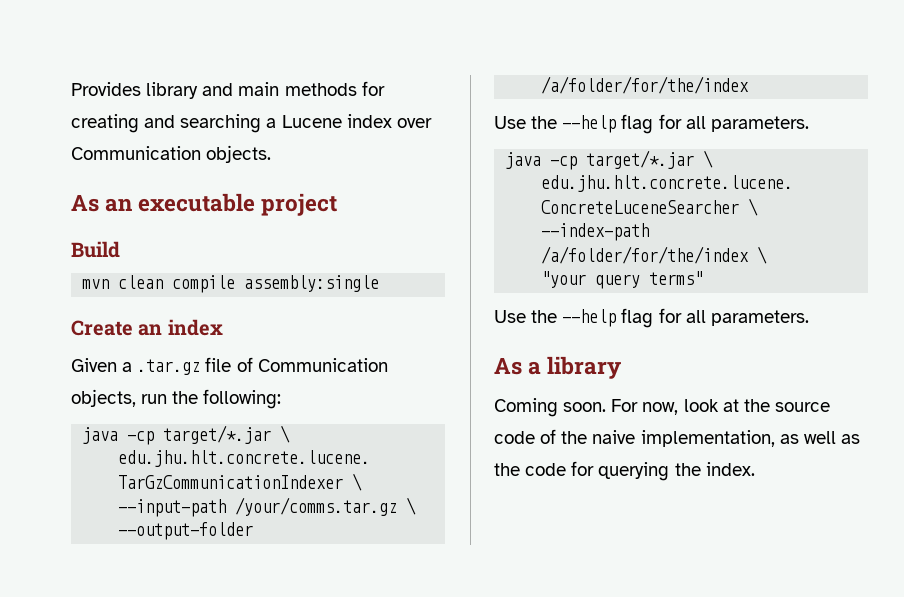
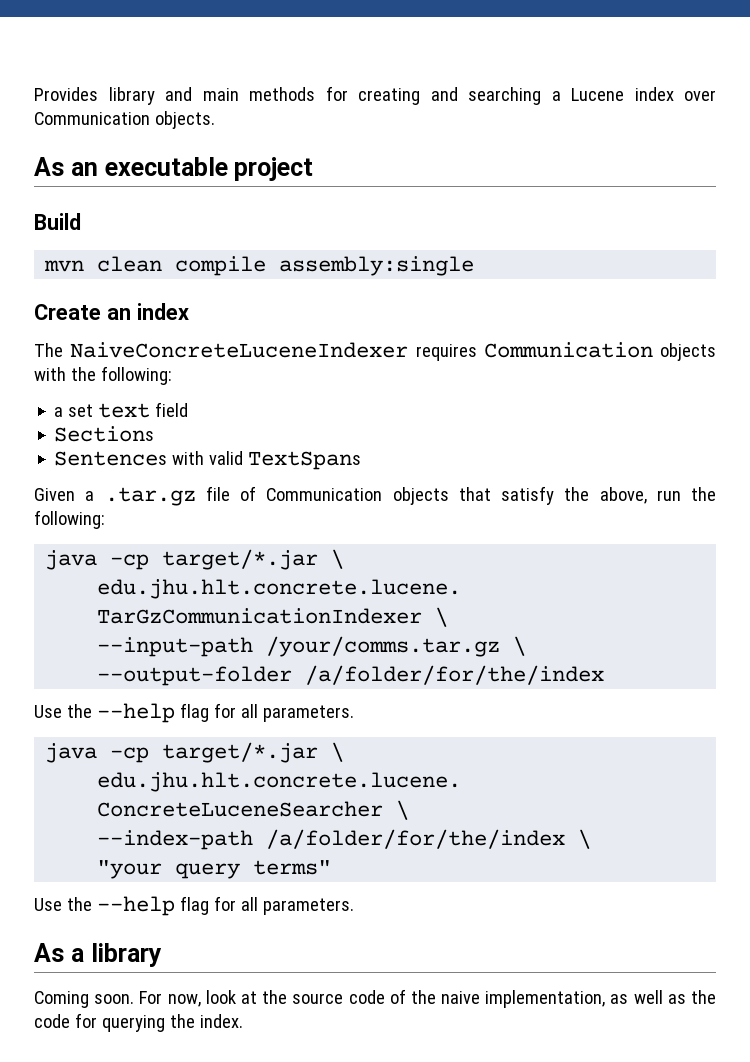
(223, 327) none -> [34,342,716,361] [34,366,172,385] [54,402,189,418] [54,426,155,442] [54,451,362,470] // The NaiveConcreteLuceneIndexer requires Communication objects with the following: // a set text field // Sections // Sentences with valid TextSpans
[71,389,136,407] objects, -> [392,486,647,505] objects that satisfy the above,

